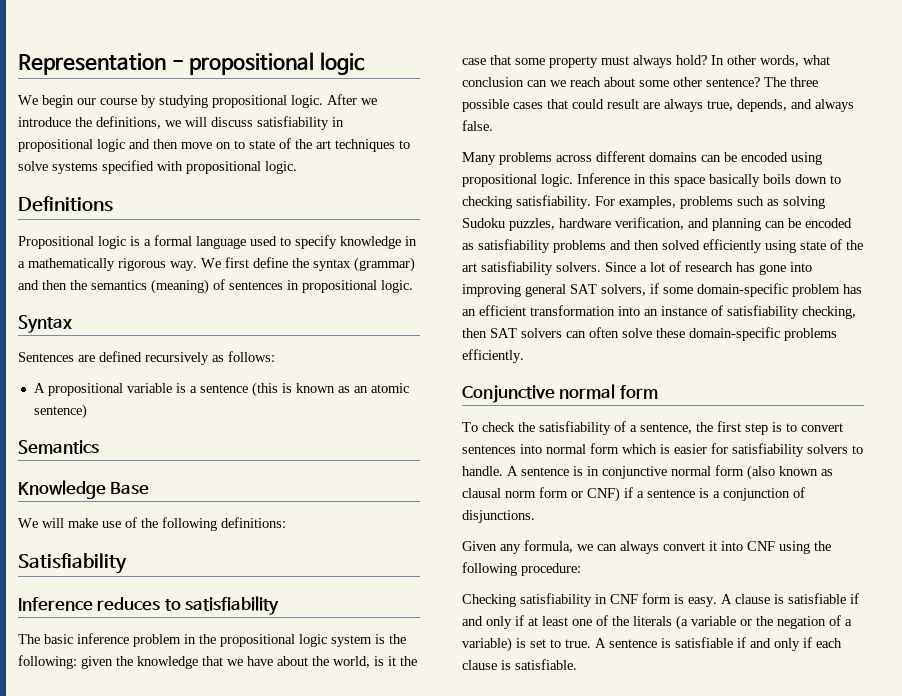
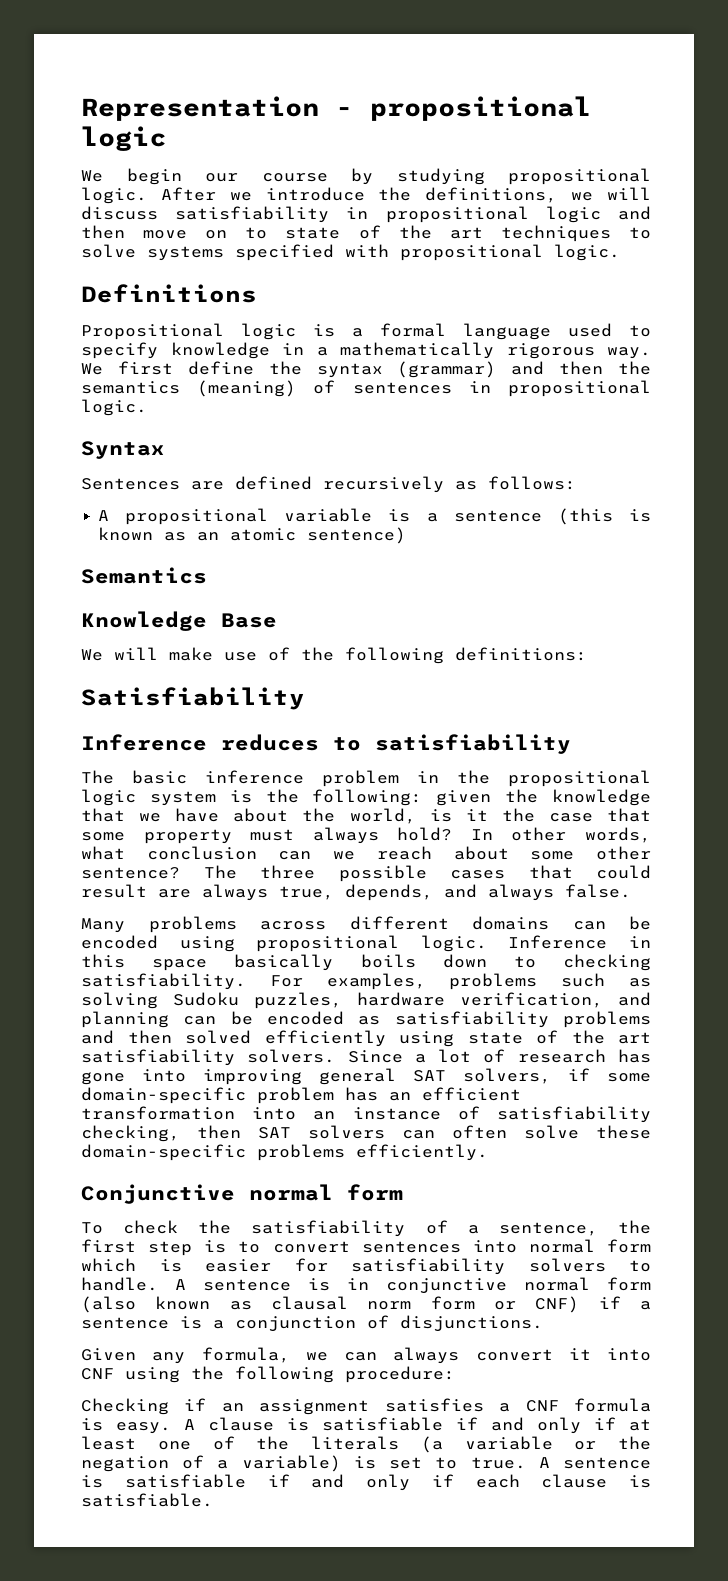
[520,593,671,607] satisfiability in CNF form -> [184,1398,651,1415] if an assignment satisfies a CNF formula

